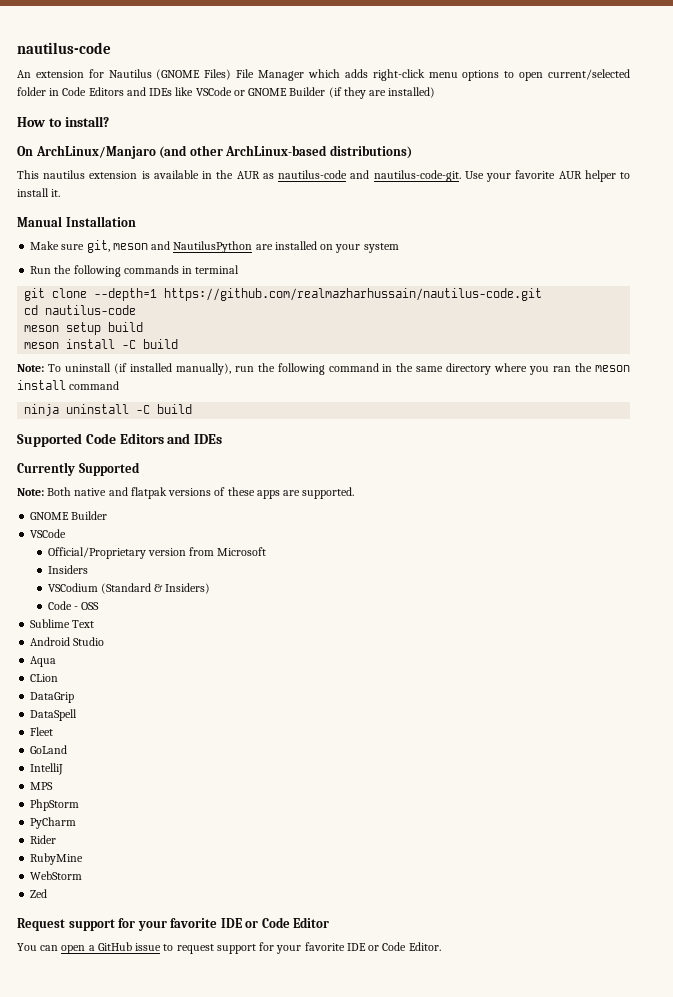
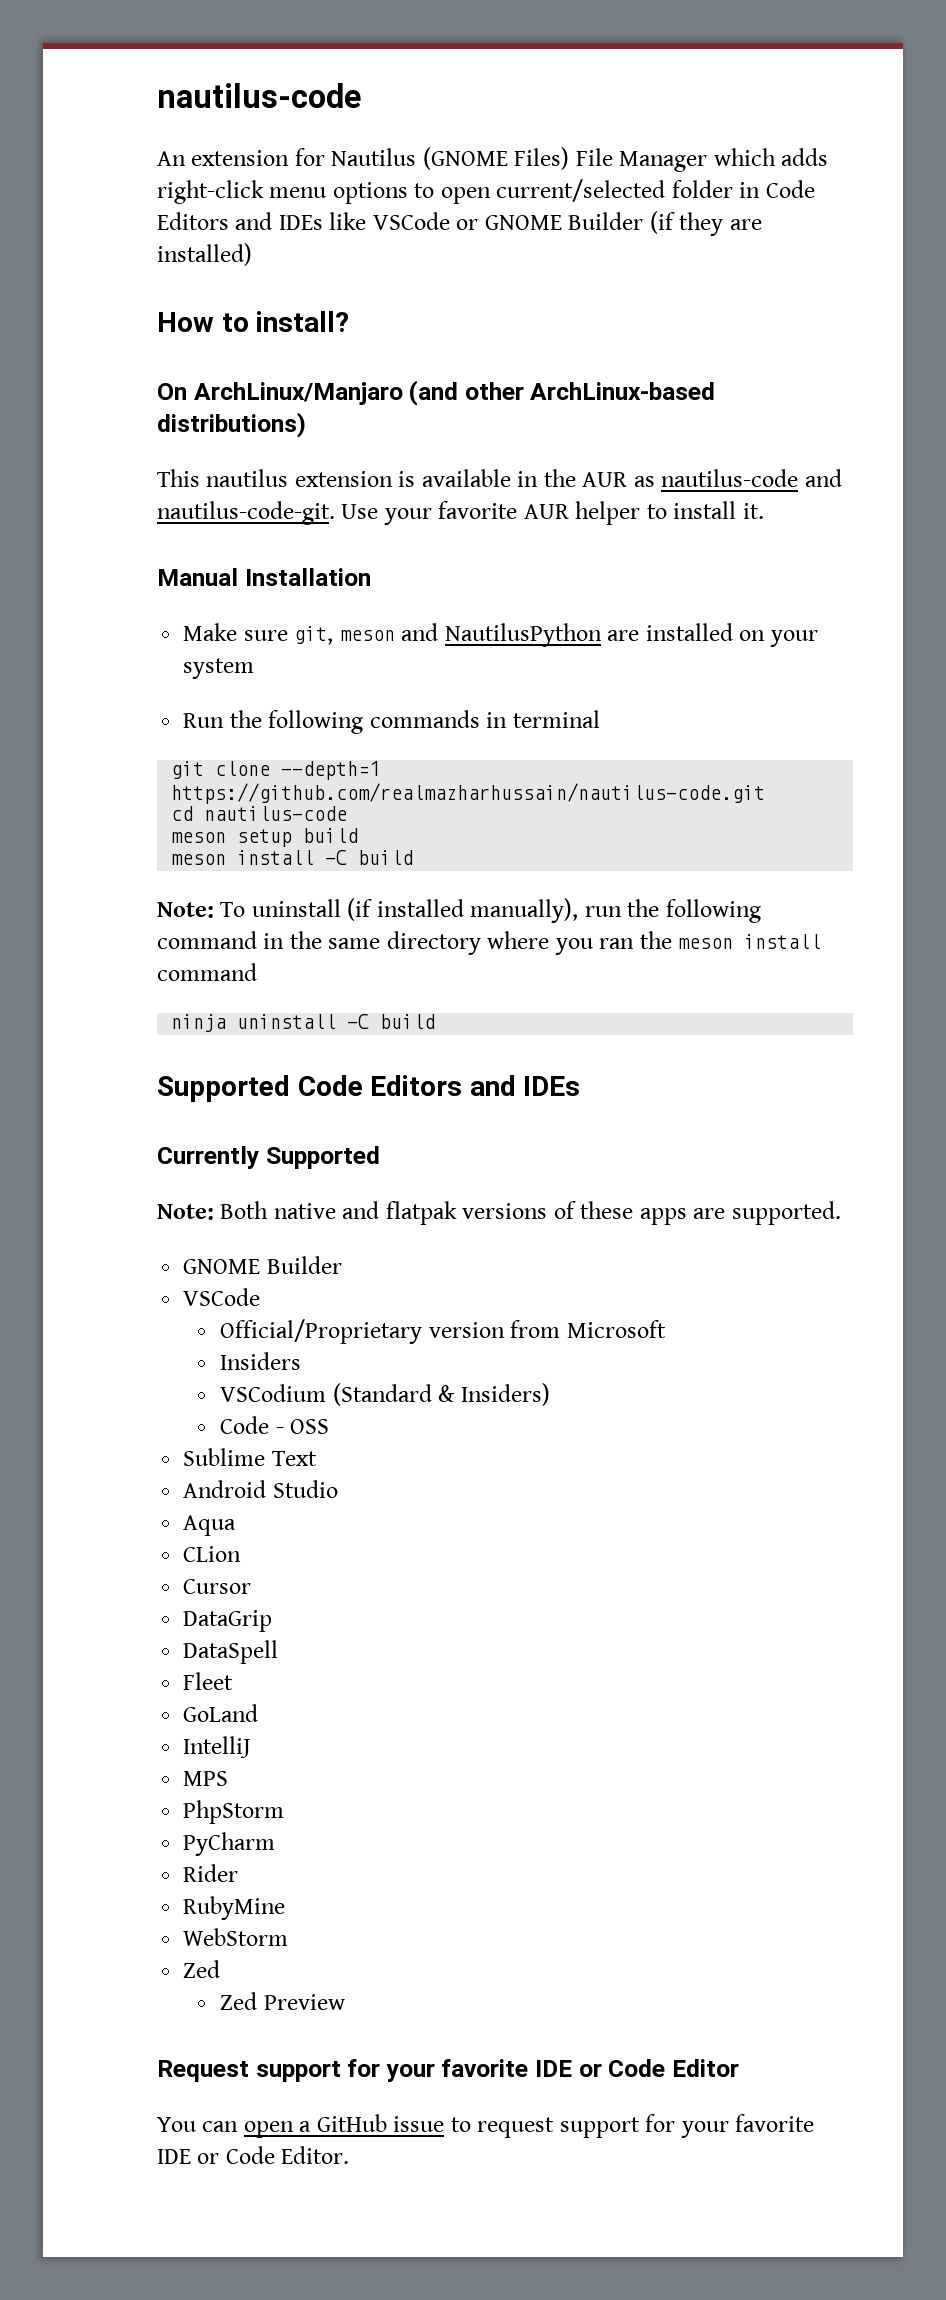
(59, 678) none -> [183,1579,252,1594] // Cursor
(48, 893) none -> [220,1992,345,2010] // Zed Preview

